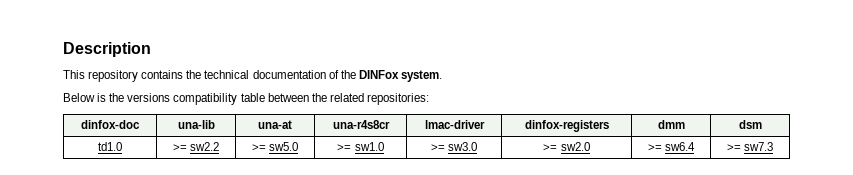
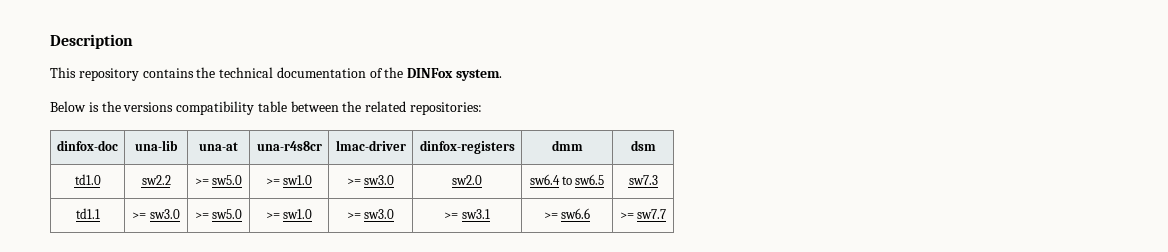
[172,144,187,151] >= -> (101, 179) none
[543,144,558,151] >= -> (395, 180) none
[647,144,662,151] >= -> (482, 180) none
[726,142,774,151] | >= sw7.3 -> [562,174,605,185] [628,175,658,185] [75,208,100,219] [132,209,180,219] [194,209,243,219] [265,209,313,219] [346,209,395,219] [444,209,490,219] [543,208,591,219] [619,209,667,219] to sw6.5 | sw7.3 // td1.1 | >= sw3.0 | >= sw5.0 | >= sw1.0 | >= sw3.0 | >= sw3.1 | >= sw6.6 | >= sw7.7

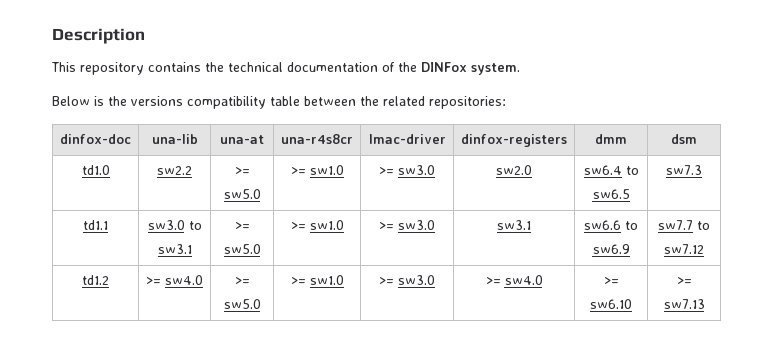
[132,209,180,219] >= sw3.0 -> [147,220,202,230] [157,244,192,254] [234,222,250,230] [223,244,261,254] [290,220,344,230] [379,220,435,230] [497,220,531,230] [584,220,638,230] [592,244,630,254] [658,220,710,230] [664,244,704,254] [82,275,109,285] [146,275,203,285] sw3.0 to sw3.1 | >= sw5.0 | >= sw1.0 | >= sw3.0 | sw3.1 | sw6.6 to sw6.9 | sw7.7 to sw7.12 // td1.2 | >= sw4.0
[461,209,490,219] [543,208,591,219] [619,209,667,219] sw3.1 | >= sw6.6 | >= sw7.7 -> [504,275,543,285] [603,277,619,285] [590,299,632,309] [676,277,692,285] [663,299,705,309] sw4.0 | >= sw6.10 | >= sw7.13

